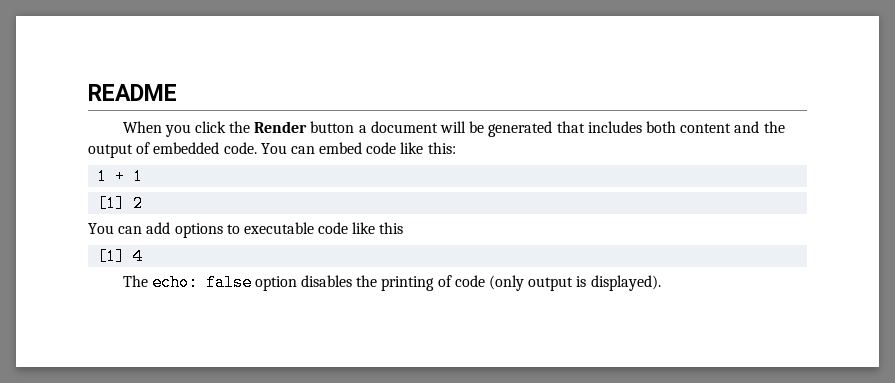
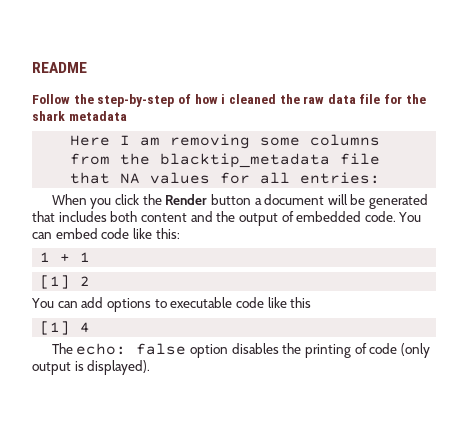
(177, 92) none -> [32,94,426,107] [32,111,127,121] [70,134,381,149] [70,153,381,168] [70,172,381,184] // Follow the step-by-step of how i cleaned the raw data file for the shark metadata // Here I am removing some columns from the blacktip_metadata file that NA values for all entries:

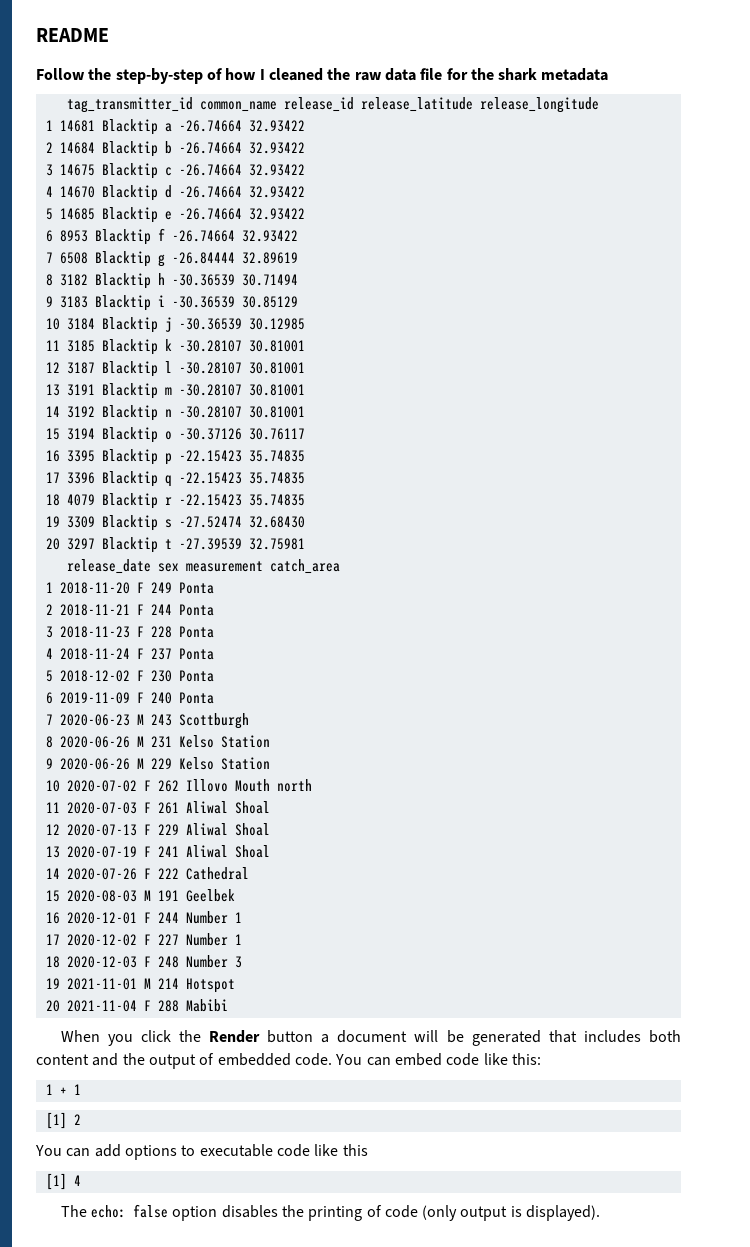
[221,94,226,104] i -> [259,69,265,80] I
[70,134,381,149] [70,153,381,168] [70,172,381,184] Here I am removing some columns from the blacktip_metadata file that NA values for all entries: -> [66,97,599,113] [45,119,305,135] [45,141,305,157] [45,163,305,179] [45,185,305,201] [45,207,305,223] [45,228,298,245] [45,251,298,267] [45,273,298,289] [45,295,298,311] [45,317,305,333] [45,339,305,355] [45,361,305,377] [45,383,305,399] [45,405,305,421] [45,427,305,443] [45,449,305,465] [45,471,305,487] [45,493,305,509] [45,515,305,531] [45,537,305,553] [66,559,340,574] [45,582,214,594] [45,604,214,616] [45,626,214,638] [45,648,214,660] [45,670,214,682] [45,692,214,704] [45,713,249,729] [45,735,270,748] [45,757,270,770] [45,779,312,792] [45,801,270,814] [45,823,270,836] [45,845,270,858] [45,867,249,880] [45,889,235,902] [45,911,242,924] [45,933,242,946] [45,955,242,968] [45,978,235,993] [45,999,228,1012] tag_transmitter_id common_name release_id release_latitude release_longitude // 1 14681 Blacktip a -26.74664 32.93422 // 2 14684 Blacktip b -26.74664 32.93422 // 3 14675 Blacktip c -26.74664 32.93422 // 4 14670 Blacktip d -26.74664 32.93422 // 5 14685 Blacktip e -26.74664 32.93422 // 6 8953 Blacktip f -26.74664 32.93422 // 7 6508 Blacktip g -26.84444 32.89619 // 8 3182 Blacktip h -30.36539 30.71494 // 9 3183 Blacktip i -30.36539 30.85129 // 10 3184 Blacktip j -30.36539 30.12985 // 11 3185 Blacktip k -30.28107 30.81001 // 12 3187 Blacktip l -30.28107 30.81001 // 13 3191 Blacktip m -30.28107 30.81001 // 14 3192 Blacktip n -30.28107 30.81001 // 15 3194 Blacktip o -30.37126 30.76117 // 16 3395 Blacktip p -22.15423 35.74835 // 17 3396 Blacktip q -22.15423 35.74835 // 18 4079 Blacktip r -22.15423 35.74835 // 19 3309 Blacktip s -27.52474 32.68430 // 20 3297 Blacktip t -27.39539 32.75981 // release_date sex measurement catch_area // 1 2018-11-20 F 249 Ponta // 2 2018-11-21 F 244 Ponta // 3 2018-11-23 F 228 Ponta // 4 2018-11-24 F 237 Ponta // 5 2018-12-02 F 230 Ponta // 6 2019-11-09 F 240 Ponta // 7 2020-06-23 M 243 Scottburgh // 8 2020-06-26 M 231 Kelso Station // 9 2020-06-26 M 229 Kelso Station // 10 2020-07-02 F 262 Illovo Mouth north // 11 2020-07-03 F 261 Aliwal Shoal // 12 2020-07-13 F 229 Aliwal Shoal // 13 2020-07-19 F 241 Aliwal Shoal // 14 2020-07-26 F 222 Cathedral // 15 2020-08-03 M 191 Geelbek // 16 2020-12-01 F 244 Number 1 // 17 2020-12-02 F 227 Number 1 // 18 2020-12-03 F 248 Number 3 // 19 2021-11-01 M 214 Hotspot // 20 2021-11-04 F 288 Mabibi

